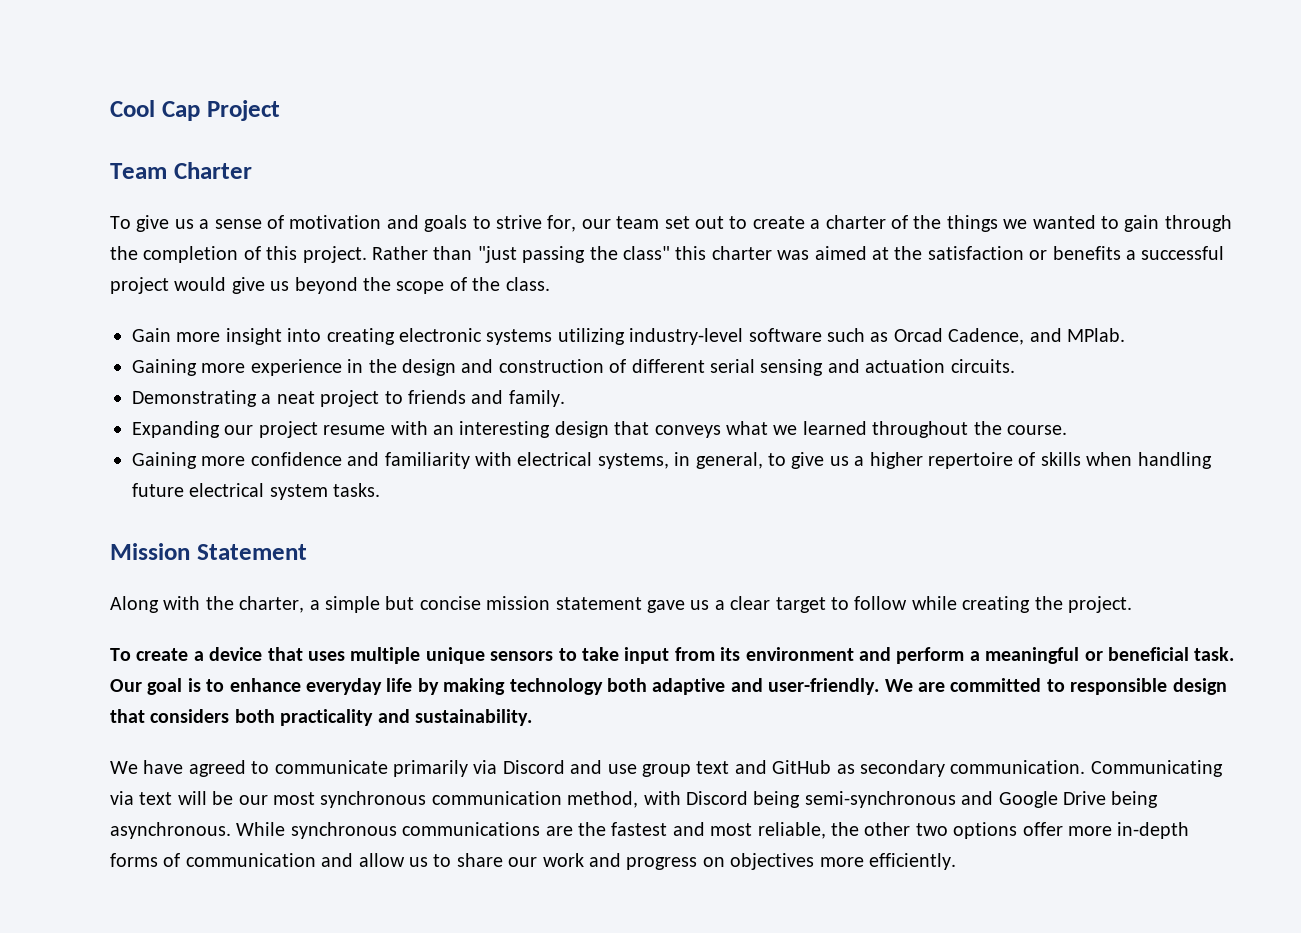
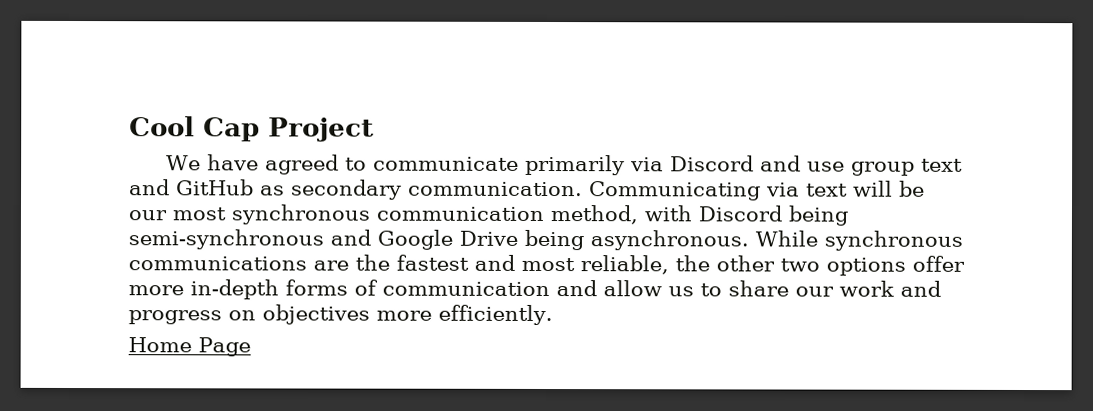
[110,162,252,179] [110,215,1232,232] [110,246,1225,263] [110,277,550,294] [132,328,1125,345] [132,359,1015,376] [132,390,565,407] [132,421,1067,438] [132,452,1212,469] [132,483,381,500] [110,543,307,560] [110,596,1132,613] [110,647,1235,664] [110,678,1227,695] [110,709,532,726] // Team Charter // To give us a sense of motivation and goals to strive for, our team set out to create a charter of the things we wanted to gain through the completion of this project. Rather than "just passing the class" this charter was aimed at the satisfaction or benefits a successful project would give us beyond the scope of the class. // Gain more insight into creating electronic systems utilizing industry-level software such as Orcad Cadence, and MPlab. // Gaining more experience in the design and construction of different serial sensing and actuation circuits. // Demonstrating a neat project to friends and family. // Expanding our project resume with an interesting design that conveys what we learned throughout the course. // Gaining more confidence and familiarity with electrical systems, in general, to give us a higher repertoire of skills when handling future electrical system tasks. // Mission Statement // Along with the charter, a simple but concise mission statement gave us a clear target to follow while creating the project. // To create a device that uses multiple unique sensors to take input from its environment and perform a meaningful or beneficial task. Our goal is to enhance everyday life by making technology both adaptive and user-friendly. We are committed to responsible design that considers both practicality and sustainability. -> (374, 129) none
(956, 861) none -> [128,337,251,357] // Home Page

